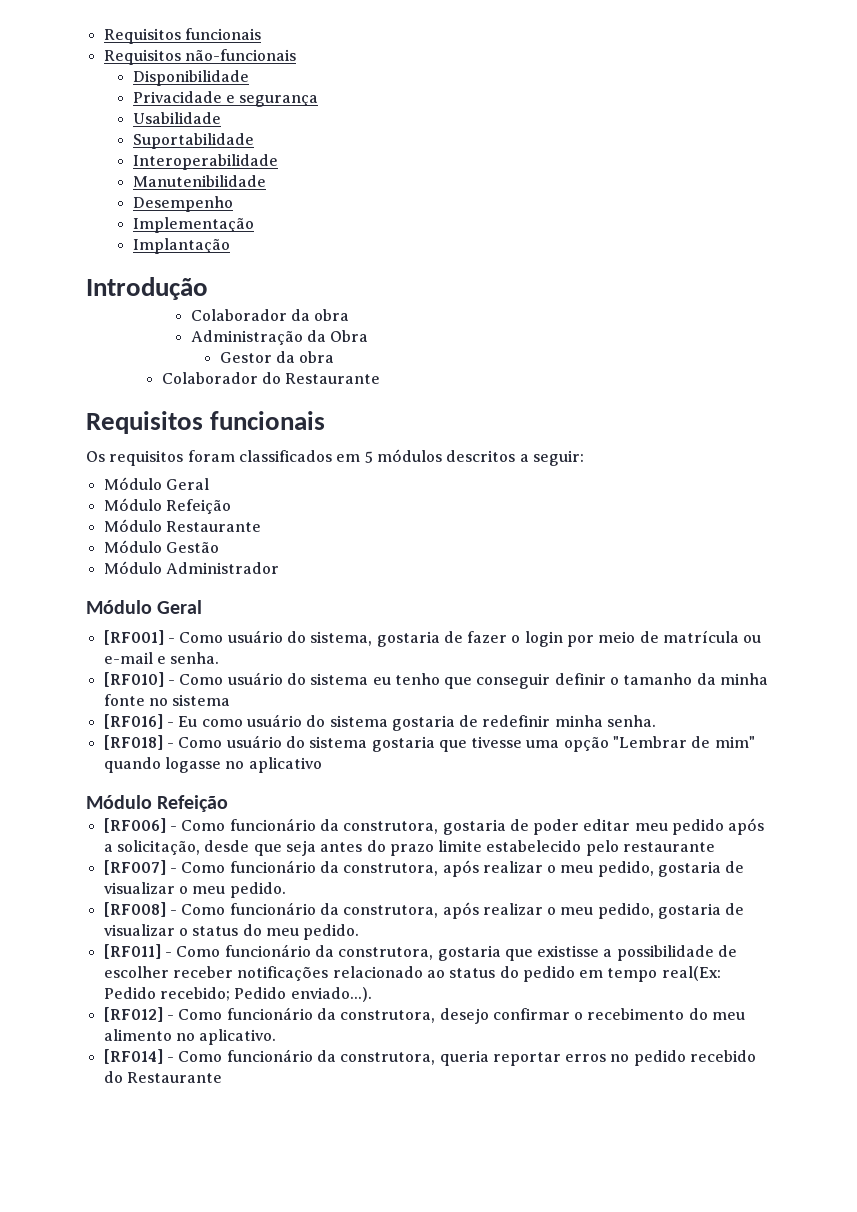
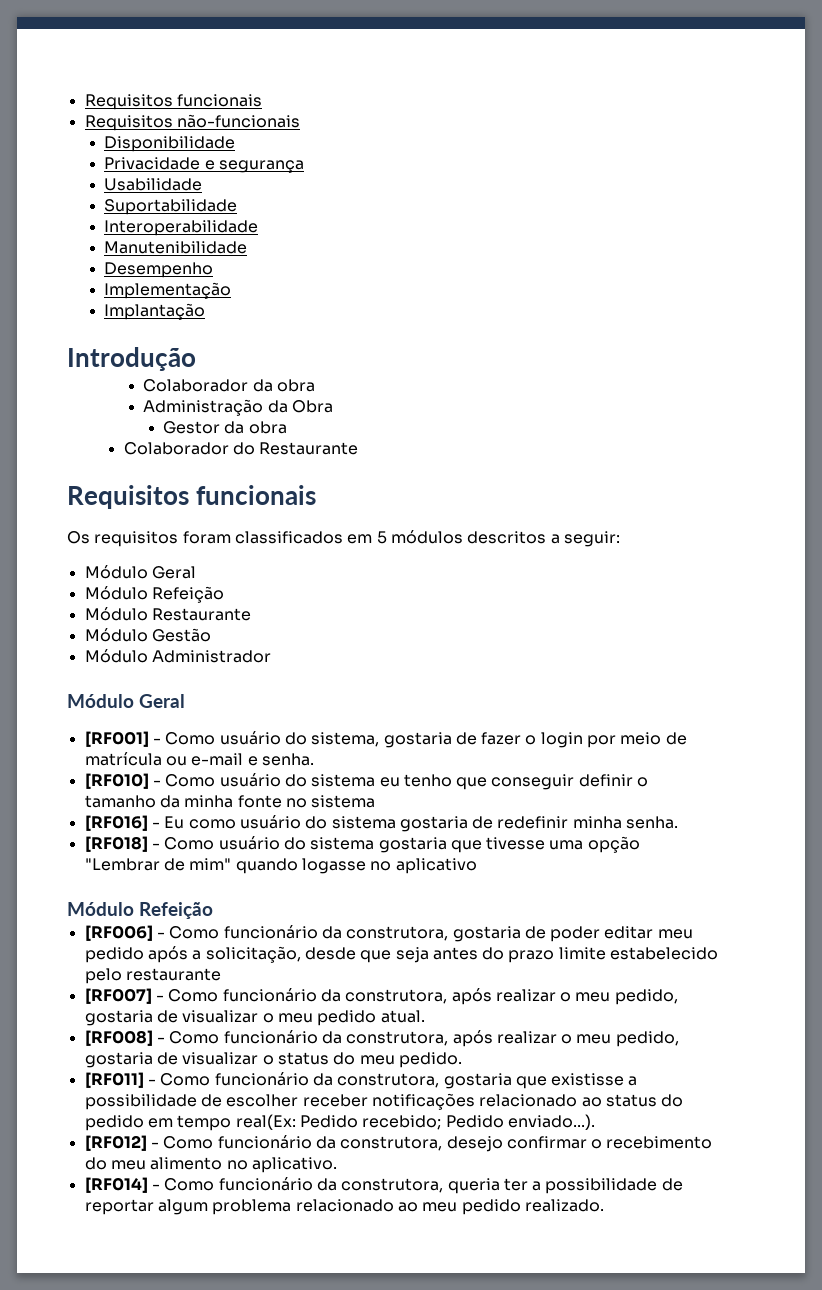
[229,882,286,898] pedido. -> [317,1010,425,1026] pedido atual.
[492,1050,757,1066] [103,1071,222,1083] reportar erros no pedido recebido do Restaurante -> [503,1178,683,1194] [84,1199,604,1215] ter a possibilidade de reportar algum problema relacionado ao meu pedido realizado.

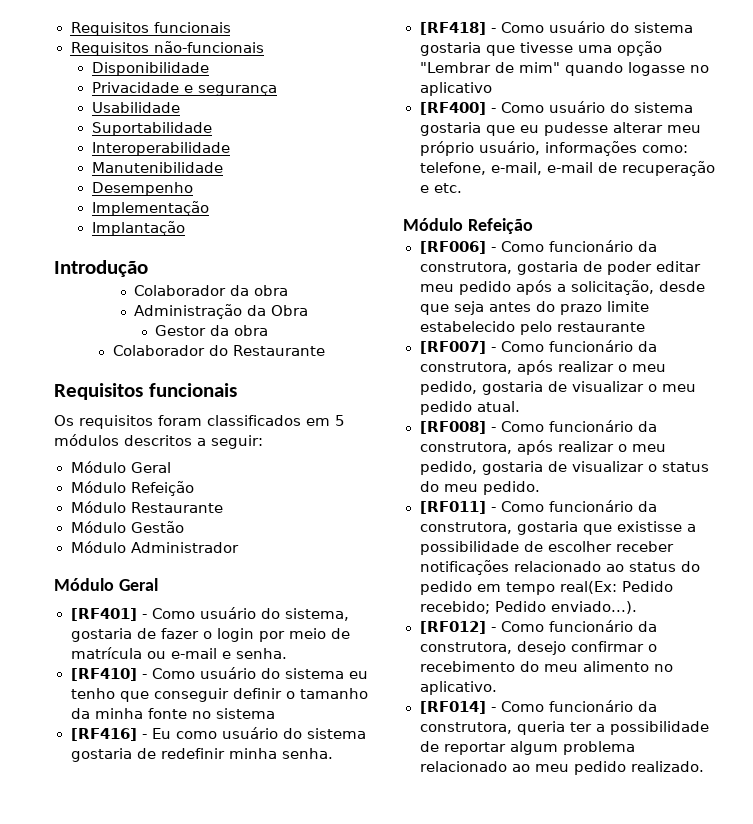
[84,731,149,747] [RF001] -> [70,608,137,621] [RF401]
[84,773,149,789] [RF010] -> [70,668,137,681] [RF410]
[84,815,148,831] [RF016] -> [70,728,137,741] [RF416]
[84,836,148,852] [RF018] -> [419,22,486,35] [RF418]
(477, 866) none -> [419,101,693,115] [419,122,701,136] [419,141,688,156] [419,161,715,176] [419,183,462,193] // [RF400] - Como usuário do sistema gostaria que eu pudesse alterar meu próprio usuário, informações como: telefone, e-mail, e-mail de recuperação e etc.

